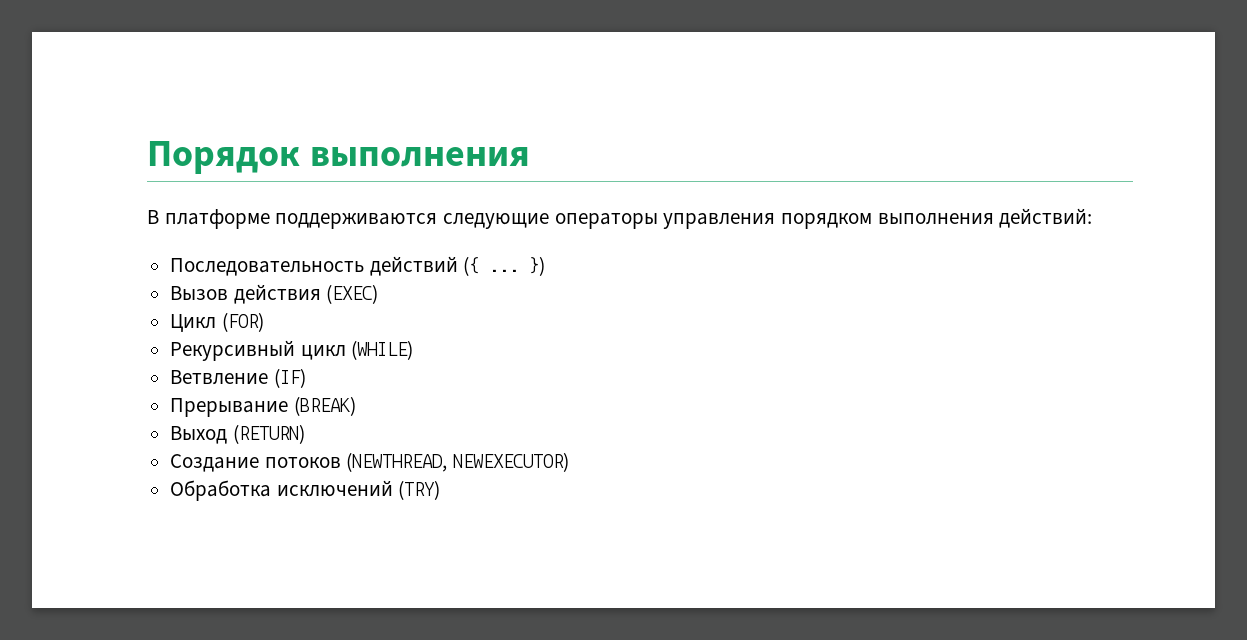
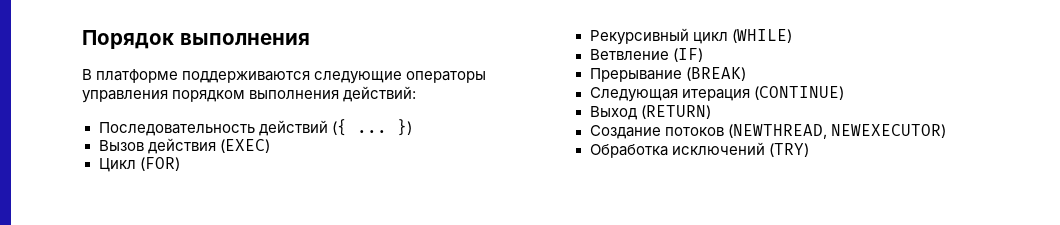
(356, 406) none -> [589,86,844,102] // Следующая итерация (CONTINUE)

